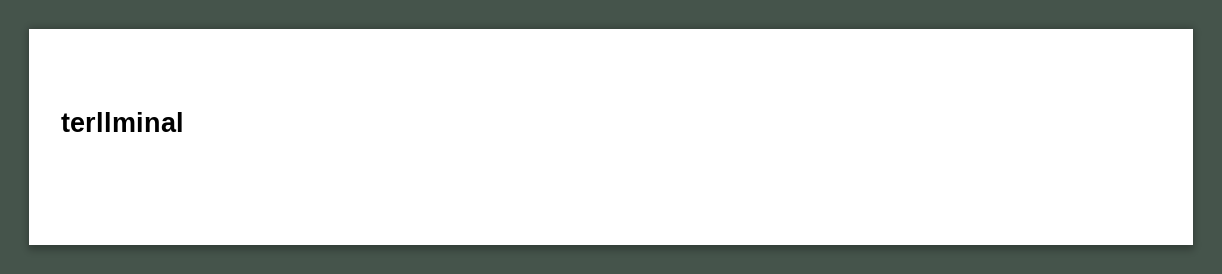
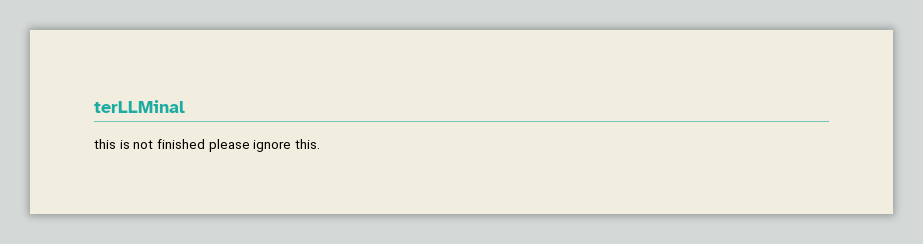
[61,112,184,132] terllminal -> [94,100,185,113] [94,139,320,152] terLLMinal // this is not finished please ignore this.

